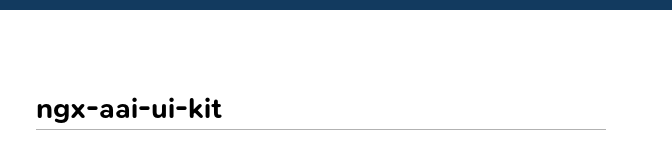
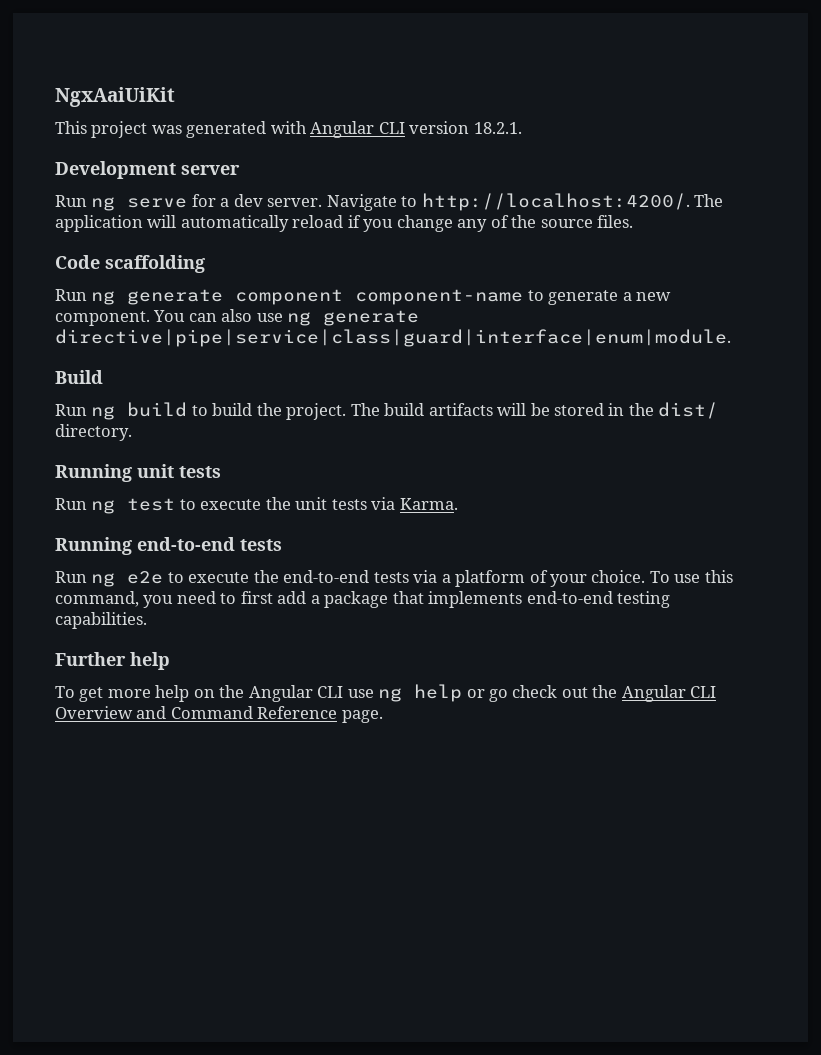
[36,97,222,123] ngx-aai-ui-kit -> [55,87,175,107] [55,121,522,138] [55,161,240,179] [55,193,724,211] [55,215,634,232] [55,255,205,273] [55,289,672,305] [55,309,420,326] [55,329,731,347] [55,370,103,384] [55,402,719,420] [55,424,132,441] [55,464,221,482] [55,497,458,514] [55,537,282,555] [55,570,733,587] [55,591,671,608] [55,612,147,629] [55,652,170,670] [55,684,717,702] [55,706,383,723] NgxAaiUiKit // This project was generated with Angular CLI version 18.2.1. // Development server // Run ng serve for a dev server. Navigate to http://localhost:4200/. The application will automatically reload if you change any of the source files. // Code scaffolding // Run ng generate component component-name to generate a new component. You can also use ng generate directive|pipe|service|class|guard|interface|enum|module. // Build // Run ng build to build the project. The build artifacts will be stored in the dist/ directory. // Running unit tests // Run ng test to execute the unit tests via Karma. // Running end-to-end tests // Run ng e2e to execute the end-to-end tests via a platform of your choice. To use this command, you need to first add a package that implements end-to-end testing capabilities. // Further help // To get more help on the Angular CLI use ng help or go check out the Angular CLI Overview and Command Reference page.

